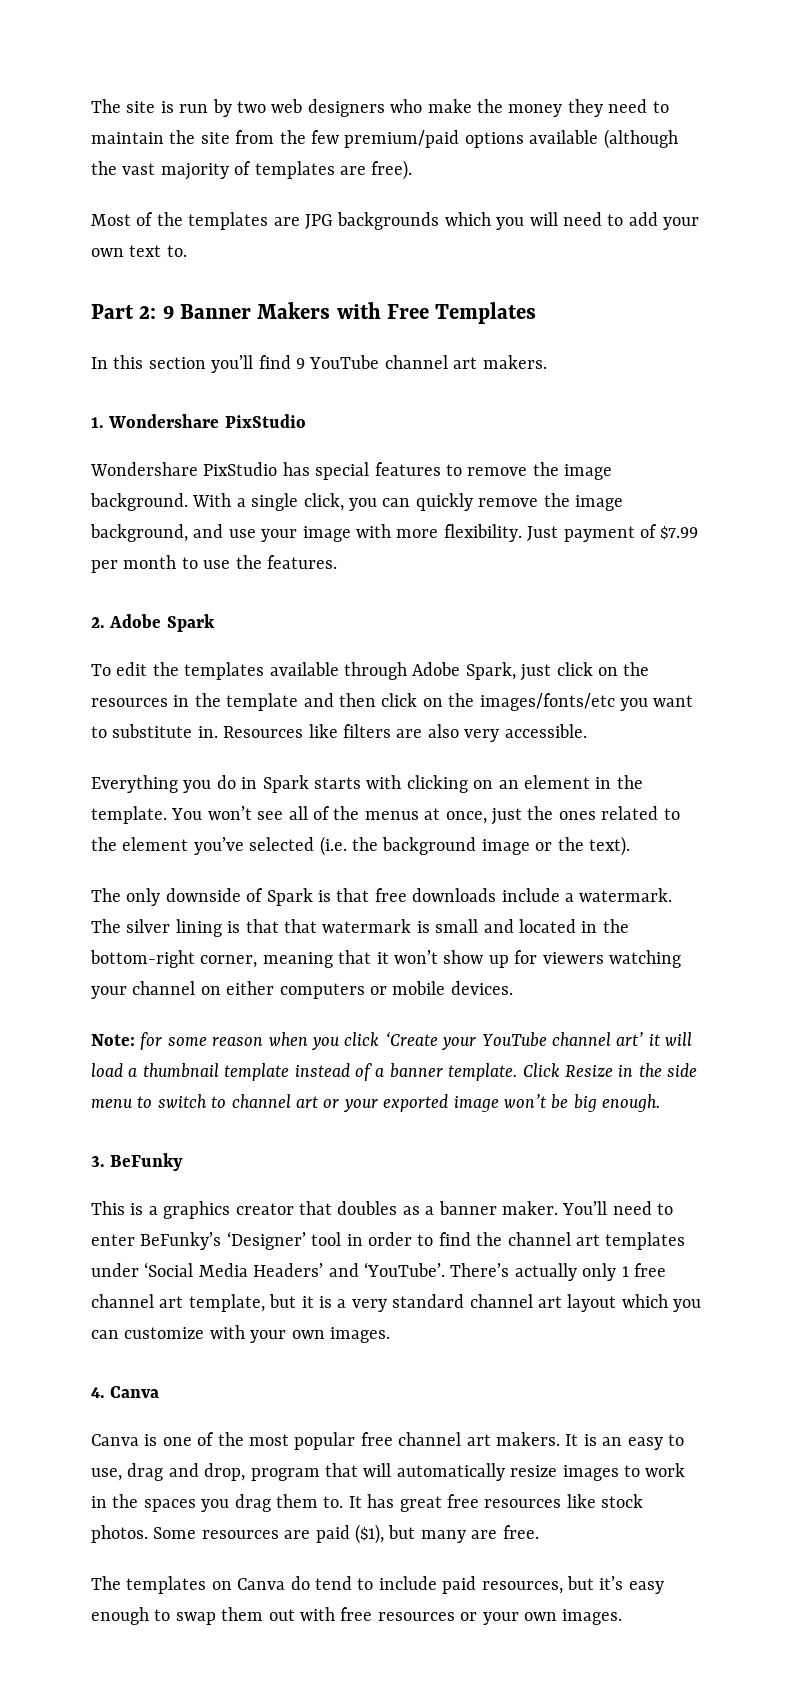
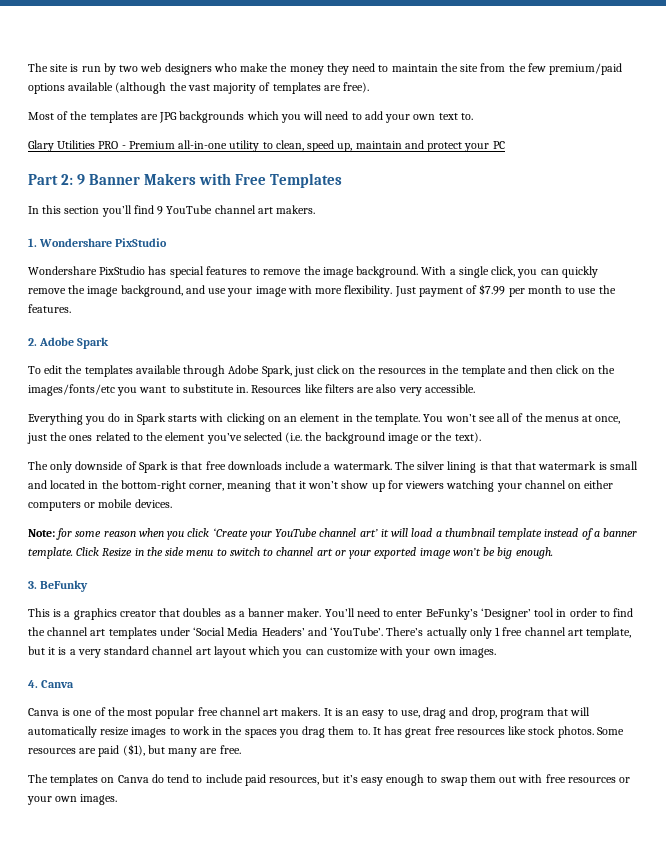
(187, 251) none -> [28,140,505,152] // Glary Utilities PRO - Premium all-in-one utility to clean, speed up, maintain and protect your PC

